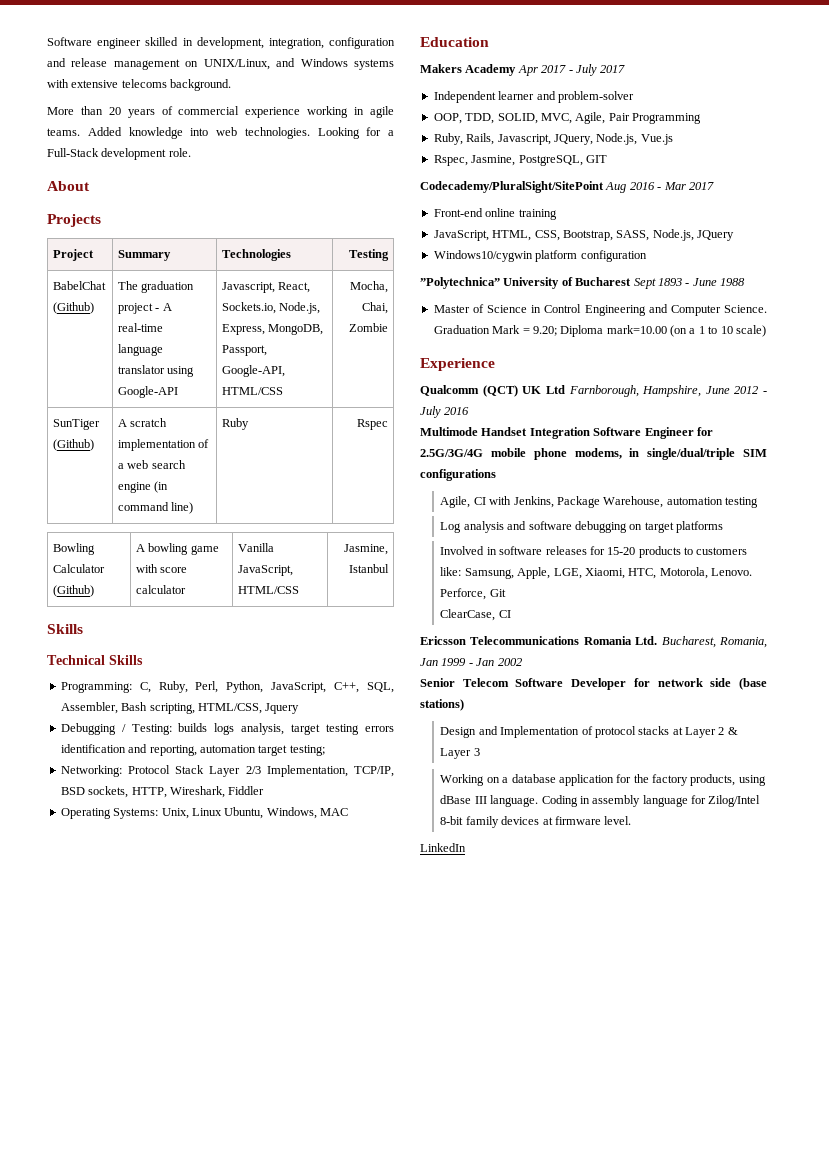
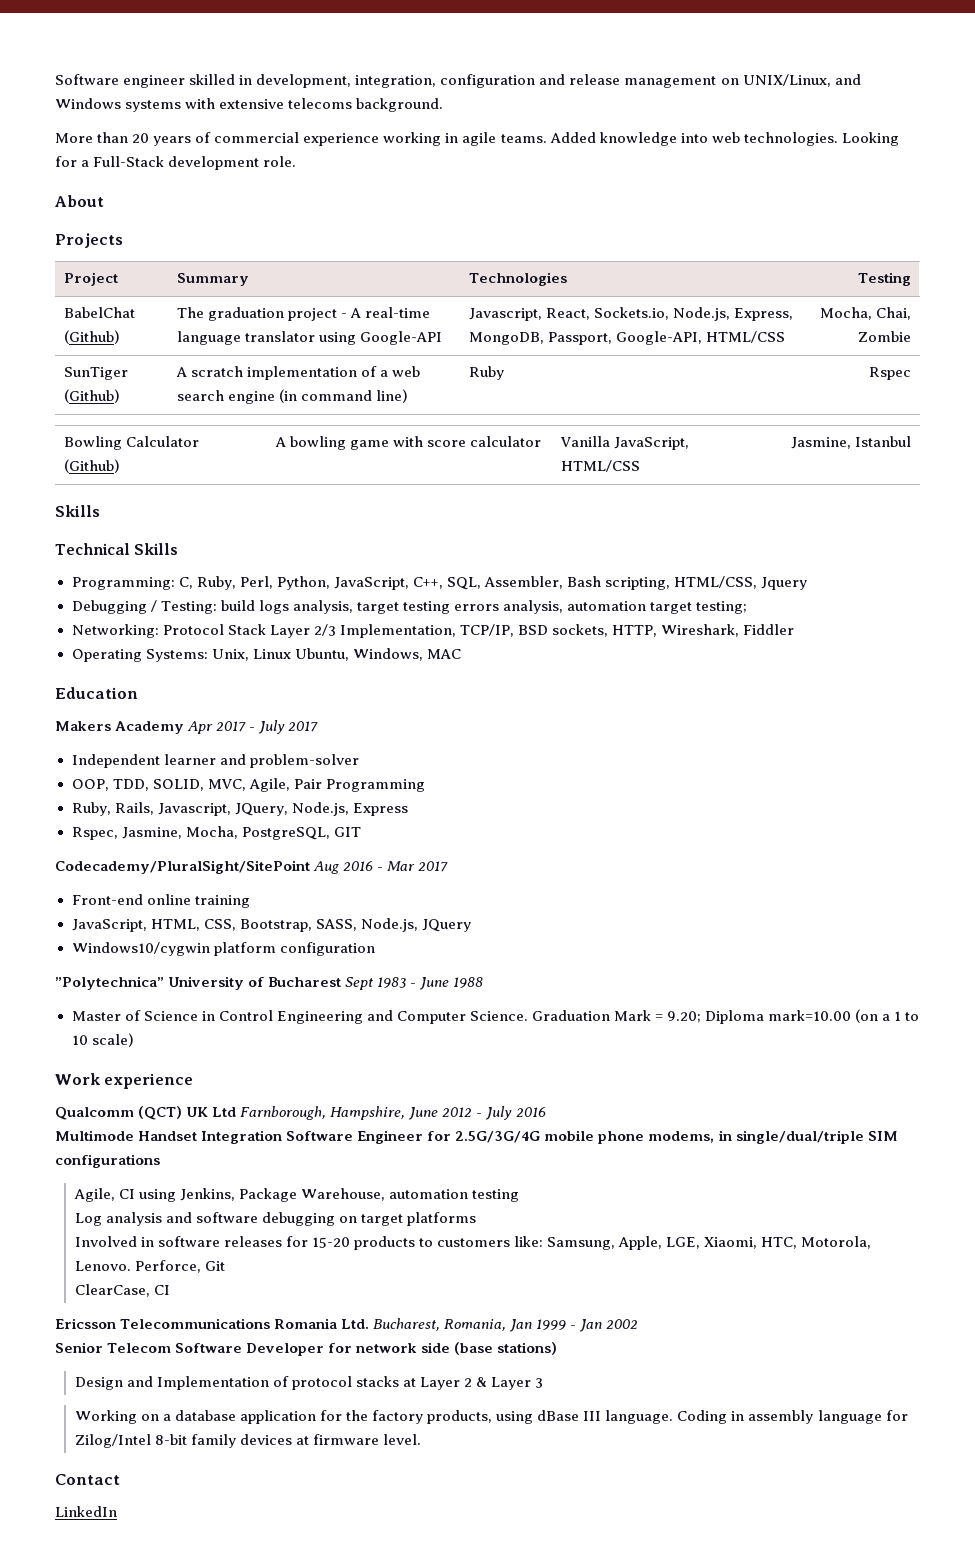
[178,723,208,732] builds -> [220,600,255,611] build
[60,744,197,756] identification and reporting, -> [502,600,563,614] analysis,
[640,134,673,145] Vue.js -> [352,803,408,816] Express
(516, 160) none -> [185,826,238,839] Mocha,
[657,278,682,286] 1893 -> [377,977,407,988] 1983
[420,358,495,371] Experience -> [55,1073,194,1089] Work experience
[489,496,512,505] with -> [138,1189,176,1202] using
(632, 820) none -> [55,1474,120,1485] // Contact

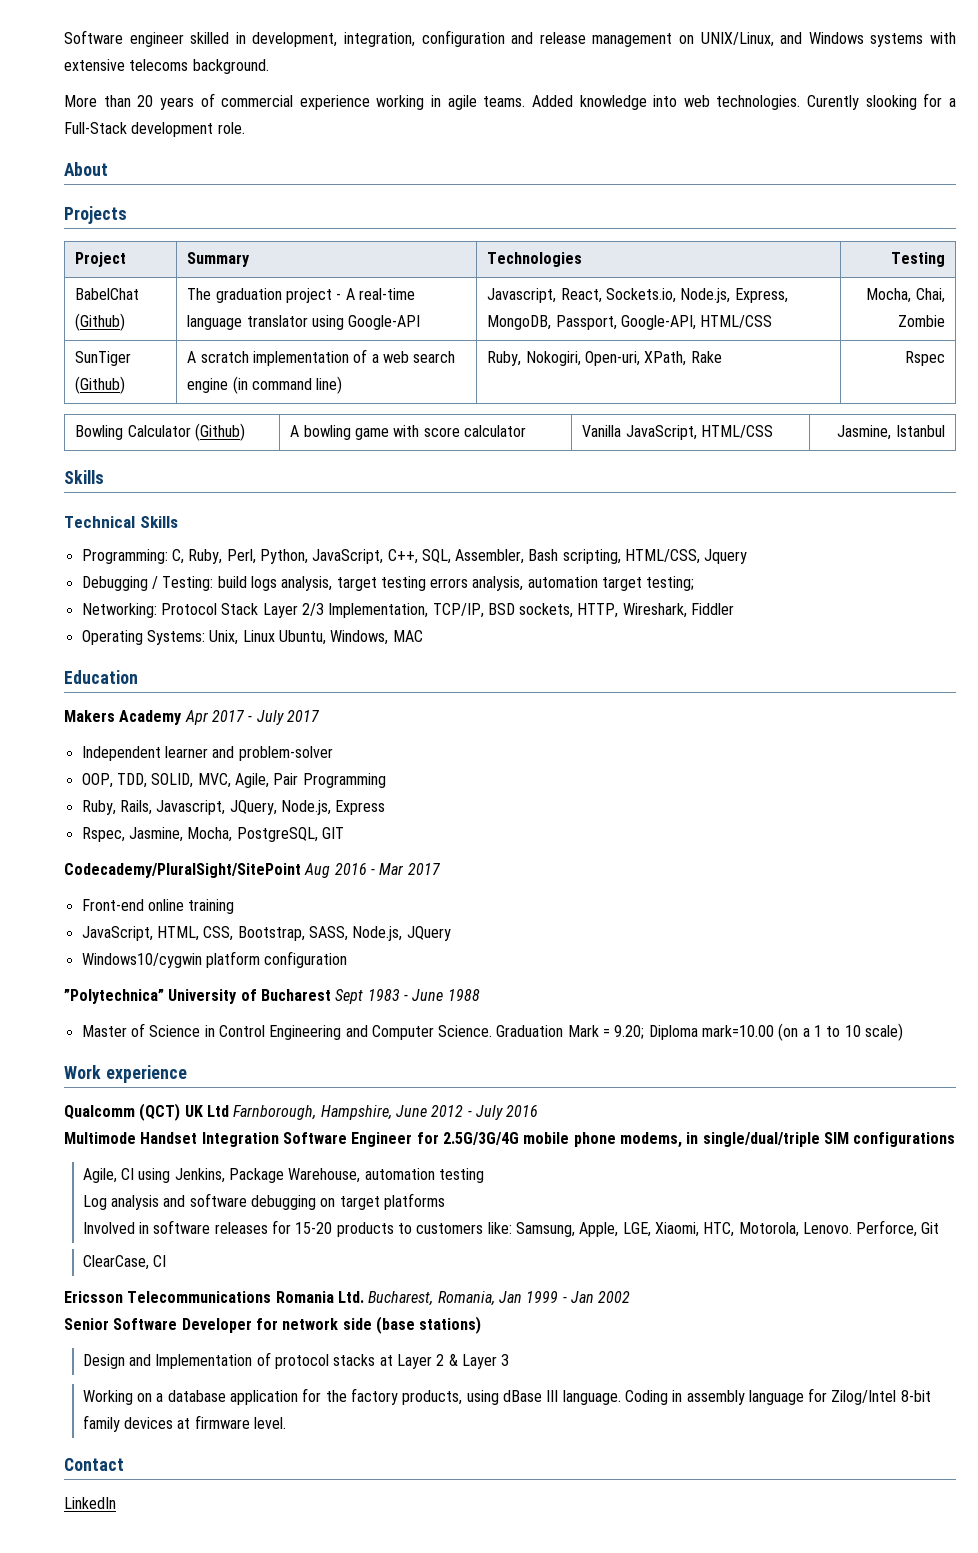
[841,132,899,146] Looking -> [807,95,917,110] Curently slooking
[469,366,505,380] Ruby -> [487,351,722,366] Ruby, Nokogiri, Open-uri, XPath, Rake
[107,1343,172,1353] Telecom -> (109, 1324) none

